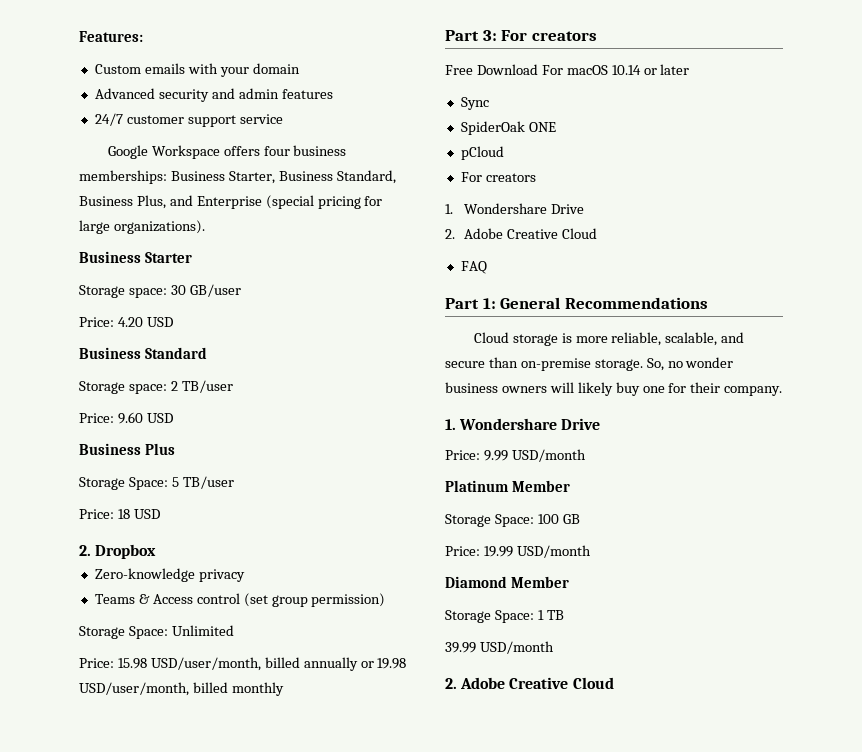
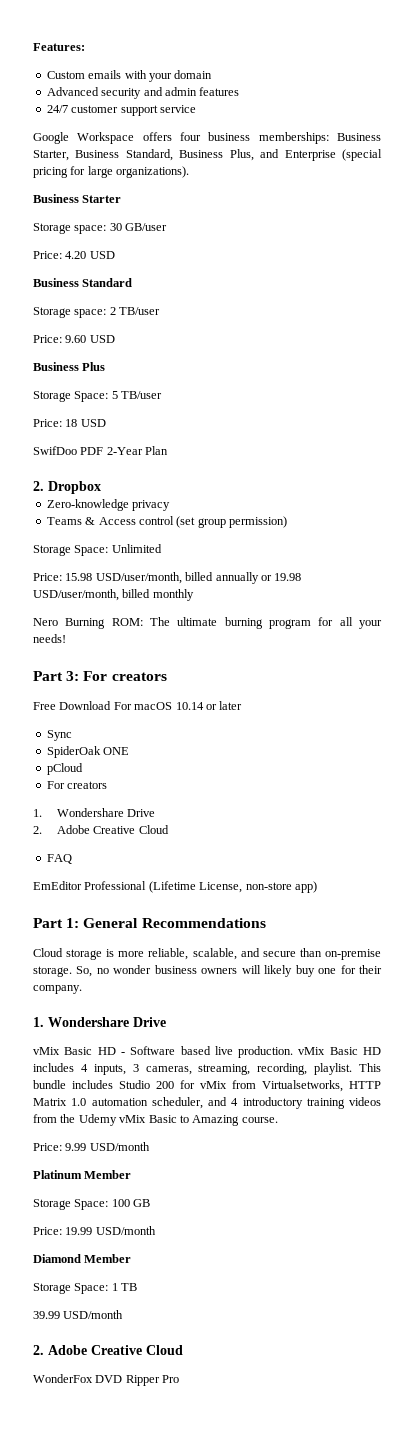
(160, 514) none -> [33,446,169,455] // SwifDoo PDF 2-Year Plan
(284, 689) none -> [33,617,382,629] [33,634,66,643] // Nero Burning ROM: The ultimate burning program for all your needs!
(487, 267) none -> [33,881,317,893] // EmEditor Professional (Lifetime License, non-store app)
(601, 424) none -> [33,1046,382,1058] [33,1063,381,1075] [33,1080,381,1092] [33,1097,381,1109] [33,1114,278,1126] // vMix Basic HD - Software based live production. vMix Basic HD includes 4 inputs, 3 cameras, streaming, recording, playlist. This bundle includes Studio 200 for vMix from Virtualsetworks, HTTP Matrix 1.0 automation scheduler, and 4 introductory training videos from the Udemy vMix Basic to Amazing course.
(614, 683) none -> [33,1374,180,1386] // WonderFox DVD Ripper Pro

